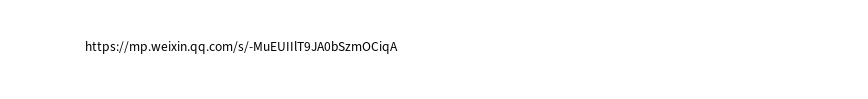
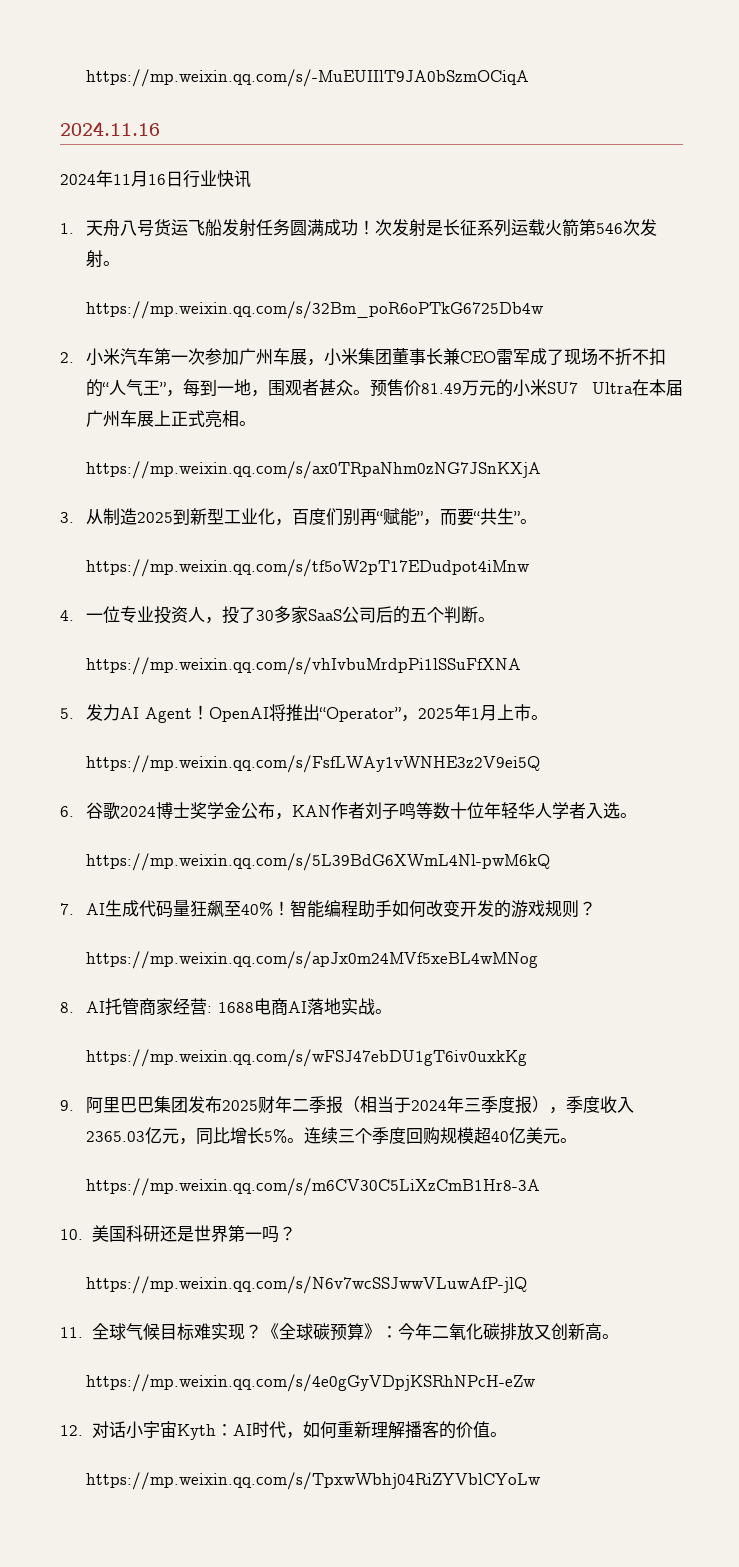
(398, 47) none -> [60,121,160,136] [60,170,251,188] [60,219,658,237] [86,250,121,268] [86,301,545,319] [60,348,667,366] [86,379,684,397] [86,410,257,428] [86,461,542,479] [60,508,538,526] [86,559,531,577] [60,606,496,624] [86,657,522,675] [60,704,549,723] [86,755,541,773] [60,802,638,820] [86,853,551,871] [60,900,597,918] [86,951,539,969] [60,998,393,1016] [86,1049,528,1067] [60,1096,635,1114] [86,1127,578,1145] [86,1178,541,1196] [60,1225,296,1243] [86,1276,528,1294] [60,1323,619,1341] [86,1374,537,1392] [60,1421,507,1440] [86,1472,542,1490] // 2024.11.16 // 2024年11月16日行业快讯 // 1.天舟八号货运飞船发射任务圆满成功！次发射是长征系列运载火箭第546次发射。 // https://mp.weixin.qq.com/s/32Bm_poR6oPTkG6725Db4w // 2.小米汽车第一次参加广州车展，小米集团董事长兼CEO雷军成了现场不折不扣的“人气王”，每到一地，围观者甚众。预售价81.49万元的小米SU7 Ultra在本届广州车展上正式亮相。 // https://mp.weixin.qq.com/s/ax0TRpaNhm0zNG7JSnKXjA // 3.从制造2025到新型工业化，百度们别再“赋能”，而要“共生”。 // https://mp.weixin.qq.com/s/tf5oW2pT17EDudpot4iMnw // 4.一位专业投资人，投了30多家SaaS公司后的五个判断。 // https://mp.weixin.qq.com/s/vhIvbuMrdpPi1lSSuFfXNA // 5.发力AI Agent！OpenAI将推出“Operator”，2025年1月上市。 // https://mp.weixin.qq.com/s/FsfLWAy1vWNHE3z2V9ei5Q // 6.谷歌2024博士奖学金公布，KAN作者刘子鸣等数十位年轻华人学者入选。 // https://mp.weixin.qq.com/s/5L39BdG6XWmL4Nl-pwM6kQ // 7. AI生成代码量狂飙至40%！智能编程助手如何改变开发的游戏规则？ // https://mp.weixin.qq.com/s/apJx0m24MVf5xeBL4wMNog // 8. AI托管商家经营: 1688电商AI落地实战。 // https://mp.weixin.qq.com/s/wFSJ47ebDU1gT6iv0uxkKg // 9.阿里巴巴集团发布2025财年二季报（相当于2024年三季度报），季度收入2365.03亿元，同比增长5%。连续三个季度回购规模超40亿美元。 // https://mp.weixin.qq.com/s/m6CV30C5LiXzCmB1Hr8-3A // 10.美国科研还是世界第一吗？ // https://mp.weixin.qq.com/s/N6v7wcSSJwwVLuwAfP-jlQ // 11.全球气候目标难实现？《全球碳预算》：今年二氧化碳排放又创新高。 // https://mp.weixin.qq.com/s/4e0gGyVDpjKSRhNPcH-eZw // 12.对话小宇宙Kyth：AI时代，如何重新理解播客的价值。 // https://mp.weixin.qq.com/s/TpxwWbhj04RiZYVblCYoLw

